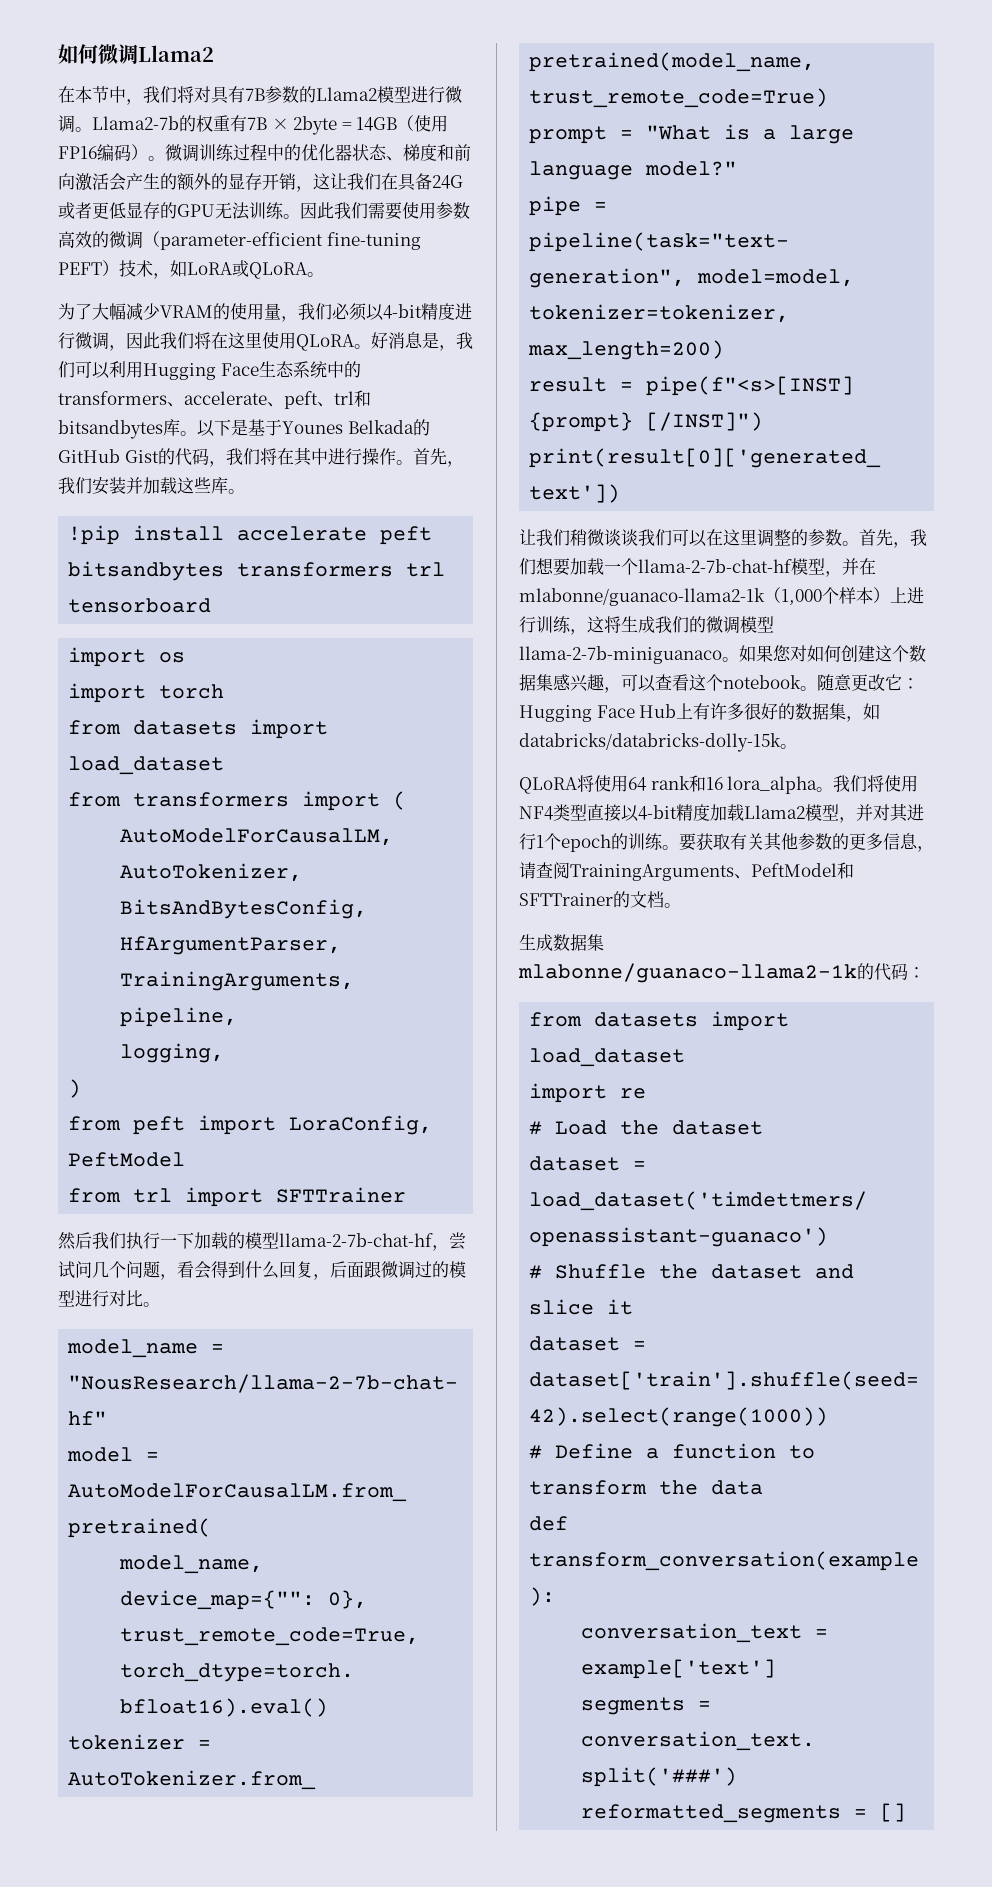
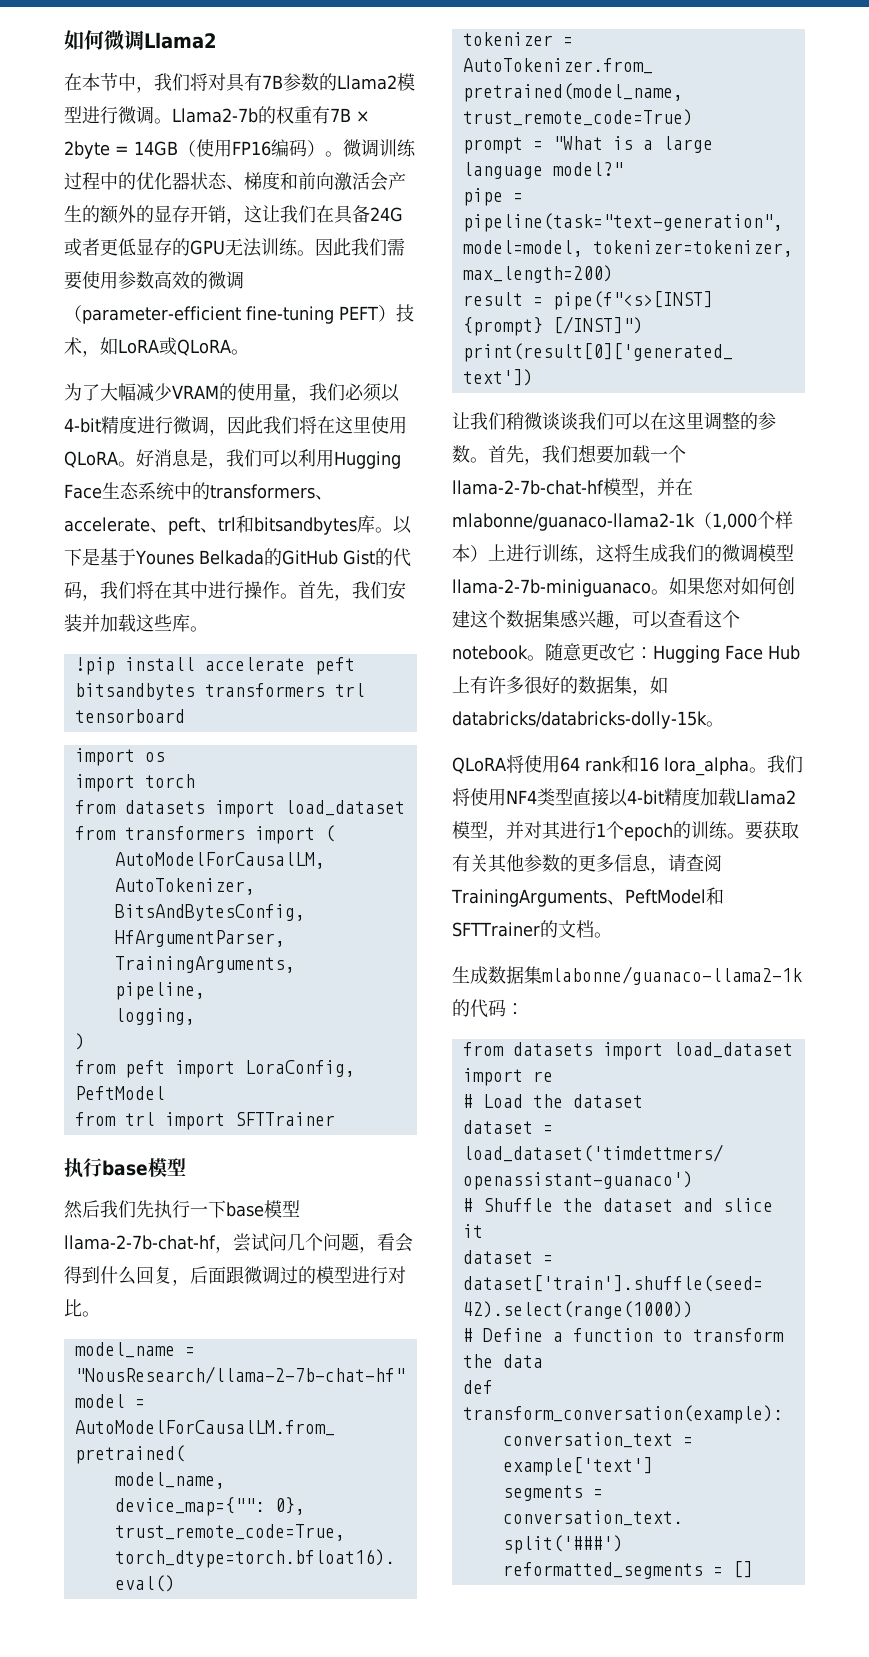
(407, 1195) none -> [64,1158,186,1178] // 执行base模型
(126, 1240) none -> [136,1200,154,1218] 先
[194,1232,245,1249] 加载的 -> [226,1202,264,1217] base

